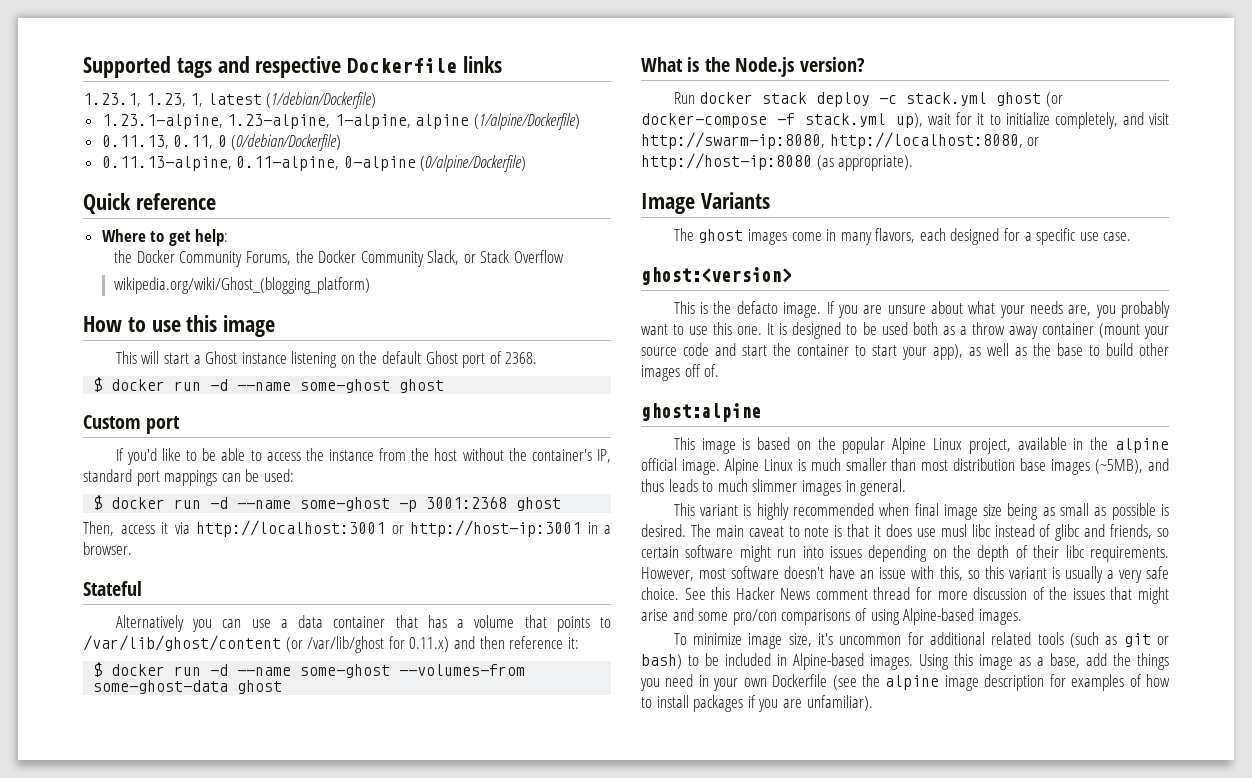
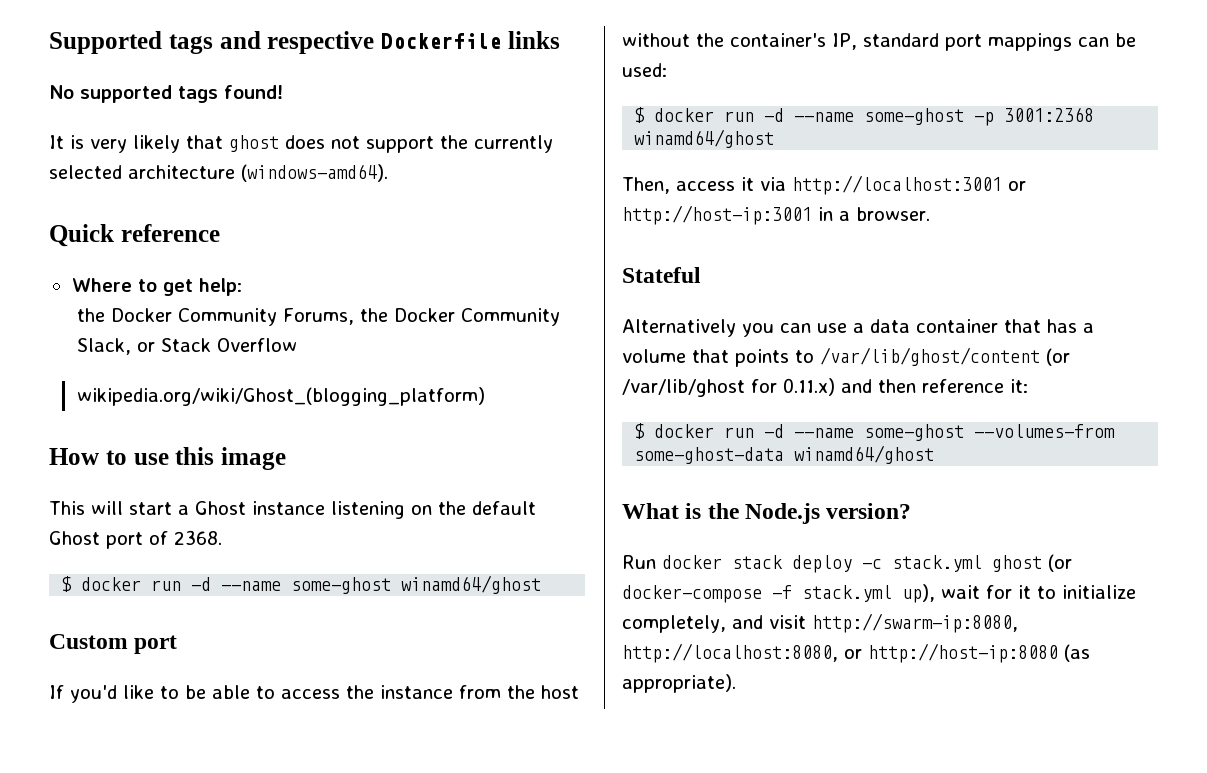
[83,92,377,109] [101,113,581,130] [101,134,342,151] [101,155,527,172] 1.23.1, 1.23, 1, latest (1/debian/Dockerfile) // 1.23.1-alpine, 1.23-alpine, 1-alpine, alpine (1/alpine/Dockerfile) // 0.11.13, 0.11, 0 (0/debian/Dockerfile) // 0.11.13-alpine, 0.11-alpine, 0-alpine (0/alpine/Dockerfile) -> [49,85,283,103] [49,135,553,153] [49,164,388,182] No supported tags found! // It is very likely that ghost does not support the currently selected architecture (windows-amd64).
[399,379,445,393] ghost -> [401,575,542,594] winamd64/ghost
[516,497,562,511] ghost -> [634,129,775,148] winamd64/ghost
[237,680,283,694] ghost -> [794,445,935,464] winamd64/ghost
[641,192,770,214] [673,228,1132,245] [641,267,791,285] [673,301,1170,318] [641,322,1169,339] [641,343,1169,360] [641,364,720,381] [641,403,761,422] [673,437,1169,454] [641,458,1169,475] [641,479,907,496] [673,503,1169,520] [641,524,1170,541] [641,545,1169,562] [641,566,1169,583] [641,587,1169,604] [641,608,1022,625] [673,632,1169,649] [641,653,1169,670] [640,674,1170,691] [641,695,873,712] // Image Variants // The ghost images come in many flavors, each designed for a specific use case. // ghost:<version> // This is the defacto image. If you are unsure about what your needs are, you probably want to use this one. It is designed to be used both as a throw away container (mount your source code and start the container to start your app), as well as the base to build other images off of. // ghost:alpine // This image is based on the popular Alpine Linux project, available in the alpine official image. Alpine Linux is much smaller than most distribution base images (~5MB), and thus leads to much slimmer images in general. // This variant is highly recommended when final image size being as small as possible is desired. The main caveat to note is that it does use musl libc instead of glibc and friends, so certain software might run into issues depending on the depth of their libc requirements. However, most software doesn't have an issue with this, so this variant is usually a very safe choice. See this Hacker News comment thread for more discussion of the issues that might arise and some pro/con comparisons of using Alpine-based images. // To minimize image size, it's uncommon for additional related tools (such as git or bash) to be included in Alpine-based images. Using this image as a base, add the things you need in your own Dockerfile (see the alpine image description for examples of how to install packages if you are unfamiliar). -> (736, 683) none

